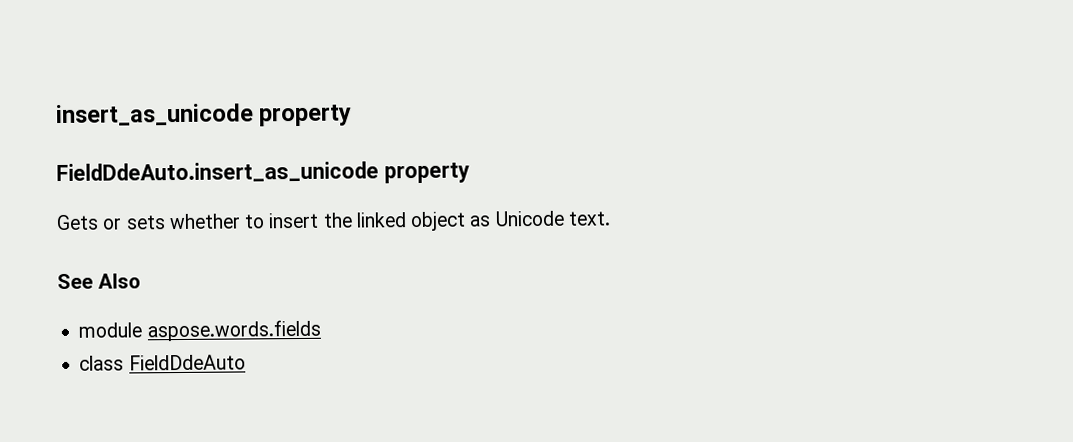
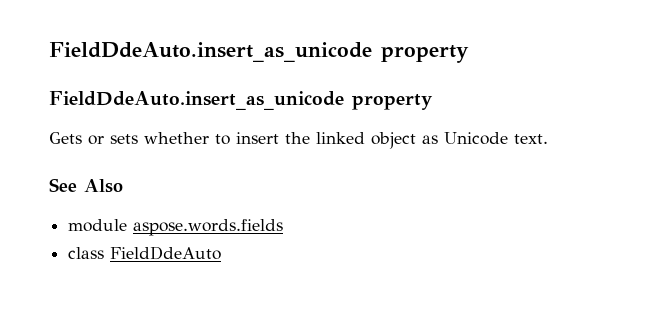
[56,103,254,127] insert_as_unicode -> [49,42,372,62] FieldDdeAuto.insert_as_unicode

